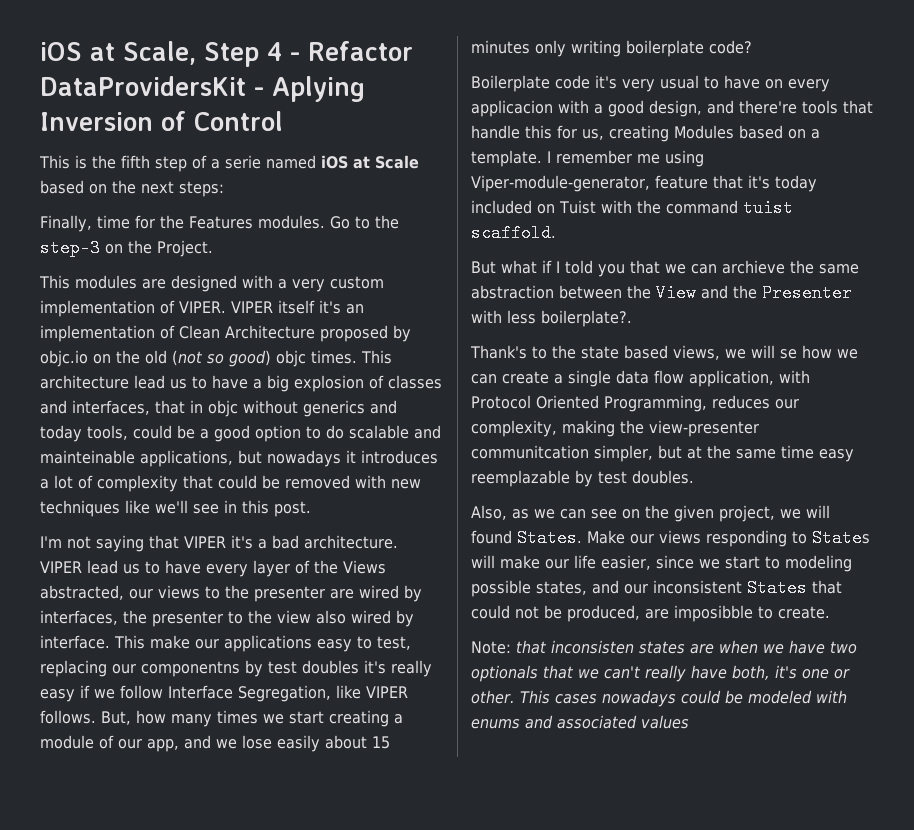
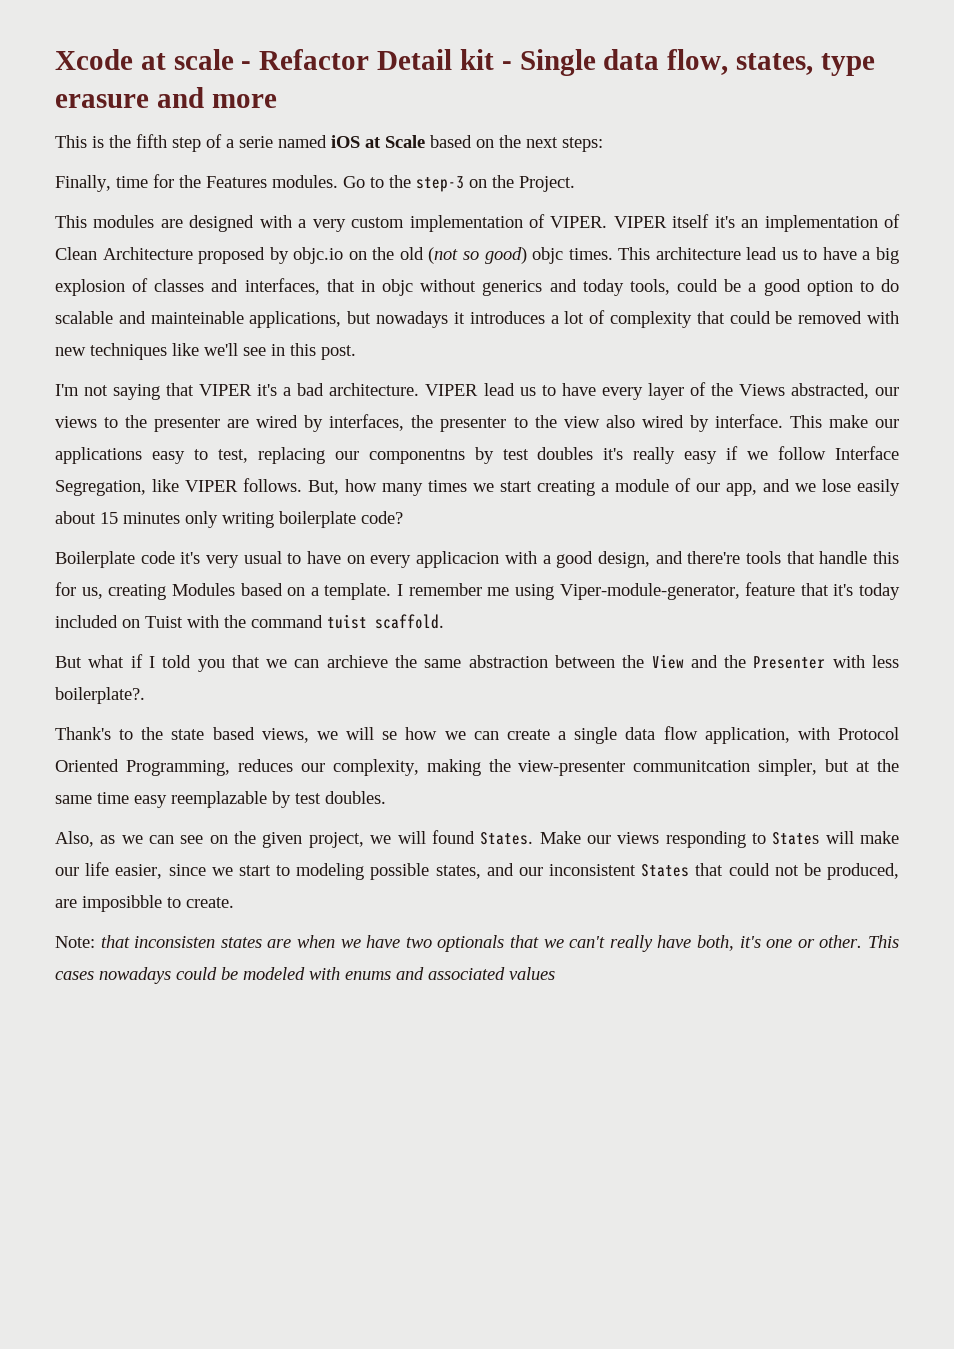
[40,41,413,67] [40,76,365,102] [40,111,283,131] iOS at Scale, Step 4 - Refactor DataProvidersKit - Aplying Inversion of Control -> [55,49,875,76] [55,87,277,108] Xcode at scale - Refactor Detail kit - Single data flow, states, type erasure and more

